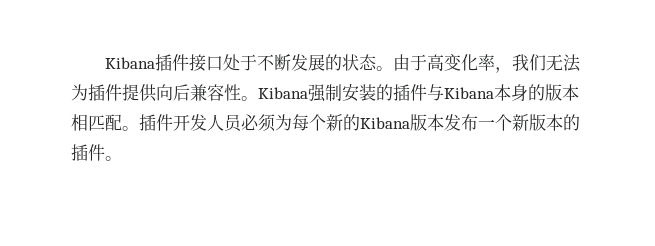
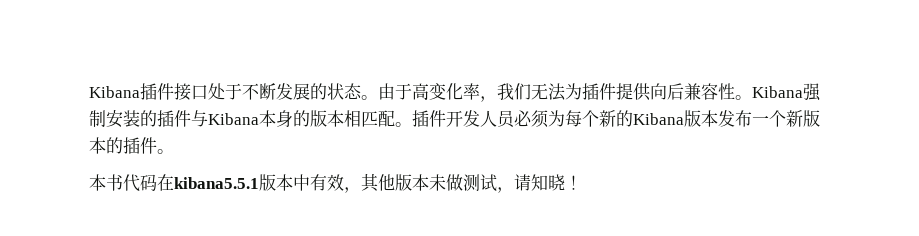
(122, 158) none -> [89,173,582,193] // 本书代码在kibana5.5.1版本中有效，其他版本未做测试，请知晓！

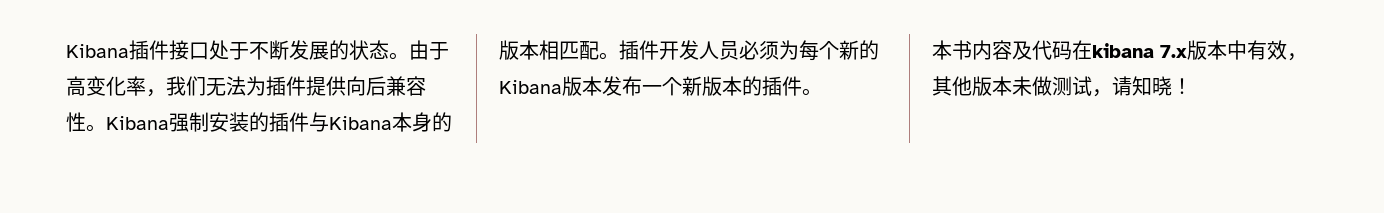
[123,174,259,192] 代码在kibana5.5.1 -> [972,40,1187,60] 内容及代码在kibana 7.x

